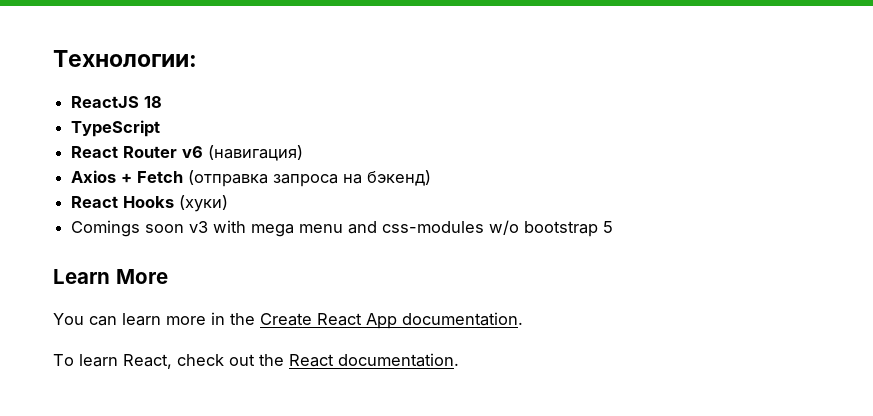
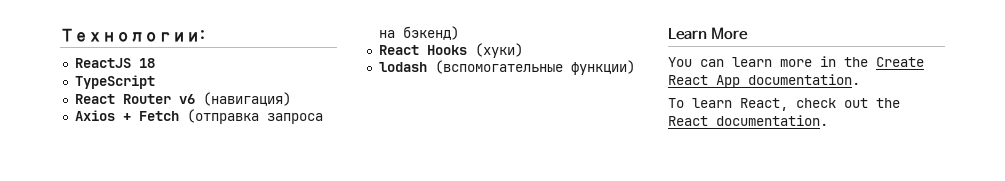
[71,220,614,237] Comings soon v3 with mega menu and css-modules w/o bootstrap 5 -> [378,60,635,75] lodash (вспомогательные функции)

